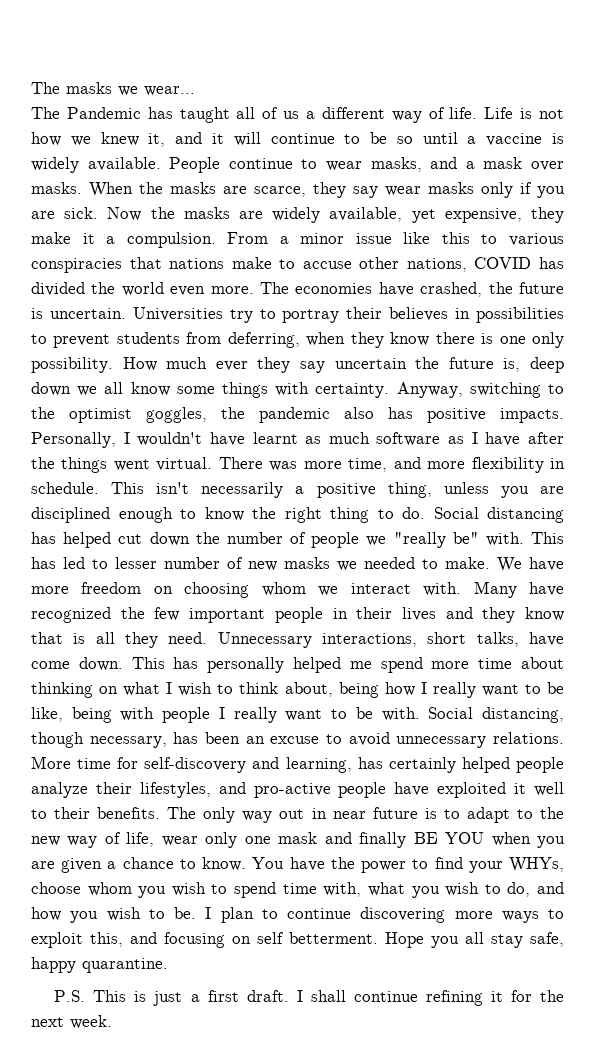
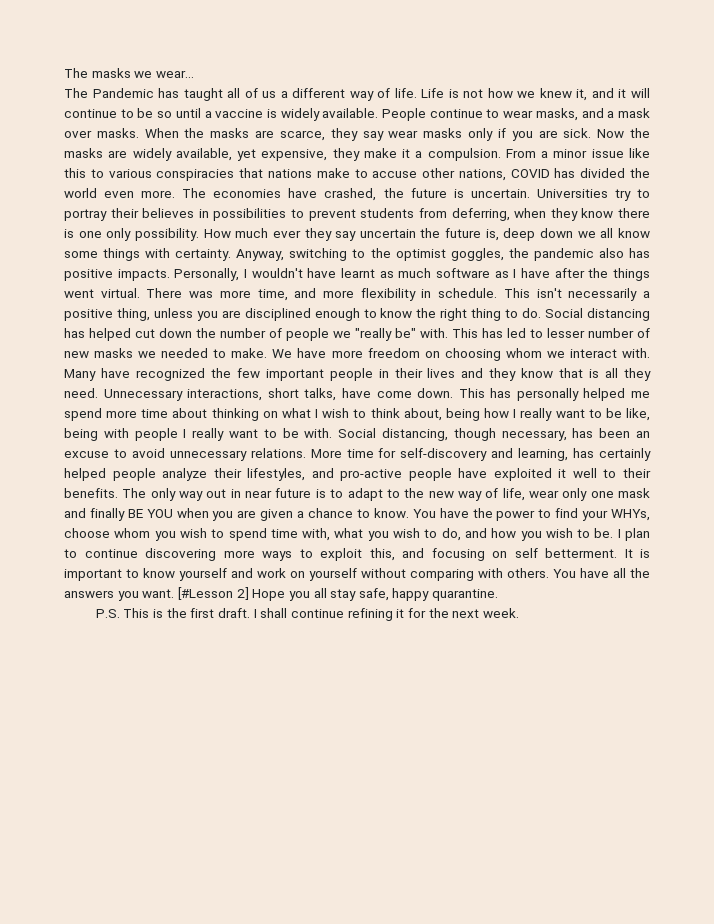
(378, 938) none -> [624,549,650,558] [64,568,650,581] [64,587,249,601] It is important to know yourself and work on yourself without comparing with others. You have all the answers you want. [#Lesson 2]
[153,991,200,1006] just a -> [166,608,187,618] the

